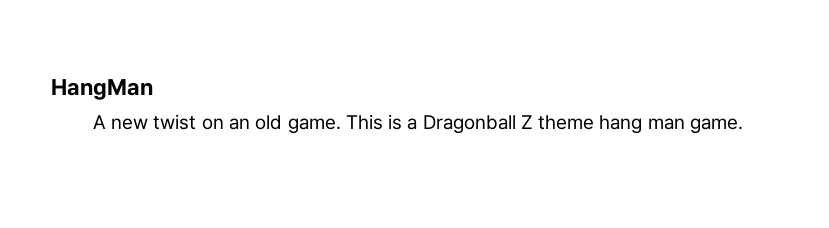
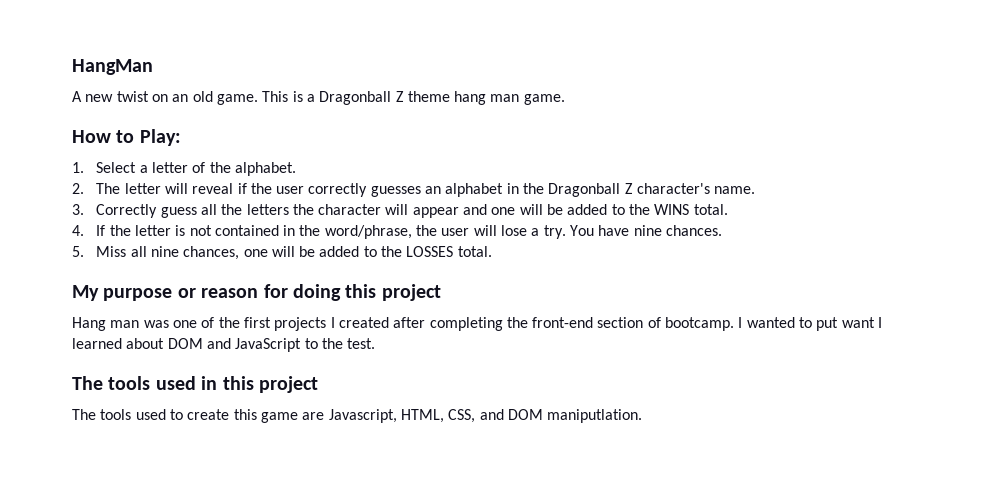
(743, 126) none -> [72,129,181,146] [72,162,296,176] [72,183,756,197] [72,204,728,218] [72,225,723,239] [72,246,492,260] [72,284,441,301] [72,317,883,331] [72,338,376,352] [72,376,318,393] [72,409,643,423] // How to Play: // 1. Select a letter of the alphabet. // 2. The letter will reveal if the user correctly guesses an alphabet in the Dragonball Z character's name. // 3. Correctly guess all the letters the character will appear and one will be added to the WINS total. // 4. If the letter is not contained in the word/phrase, the user will lose a try. You have nine chances. // 5. Miss all nine chances, one will be added to the LOSSES total. // My purpose or reason for doing this project // Hang man was one of the first projects I created after completing the front-end section of bootcamp. I wanted to put want I learned about DOM and JavaScript to the test. // The tools used in this project // The tools used to create this game are Javascript, HTML, CSS, and DOM maniputlation.

